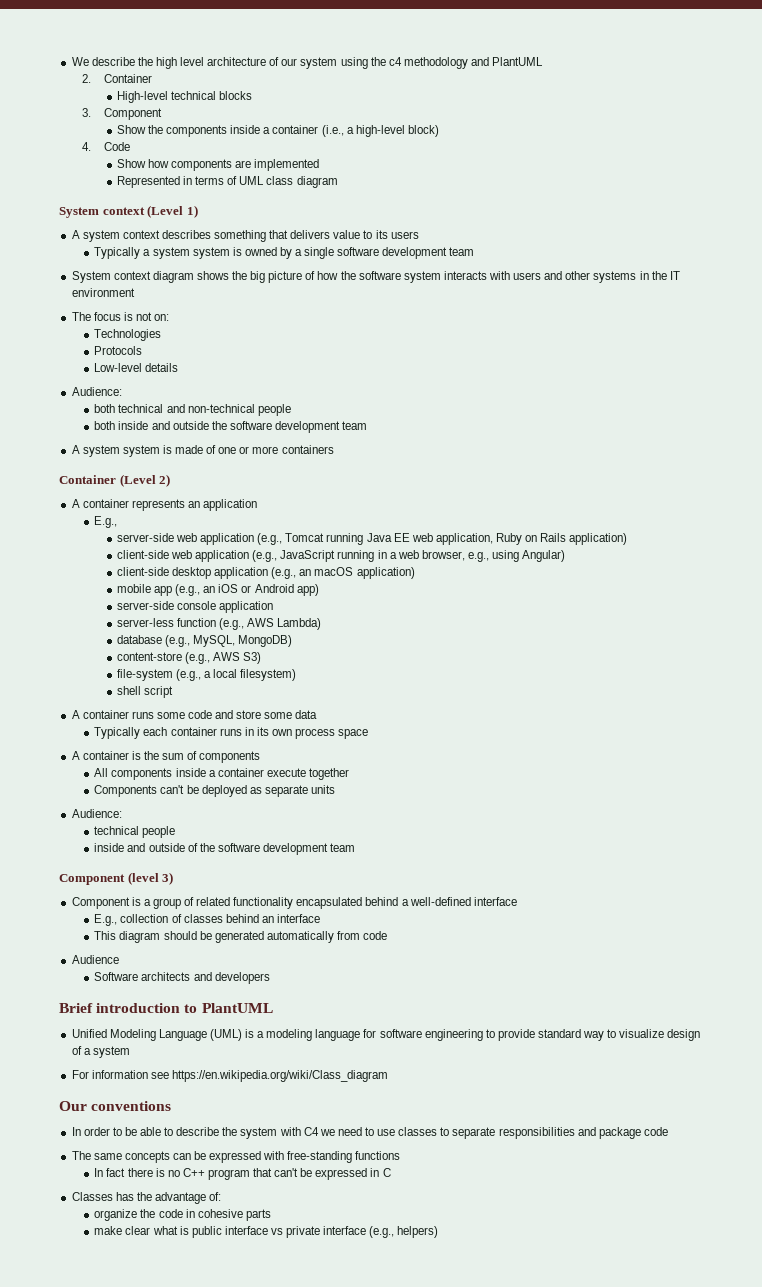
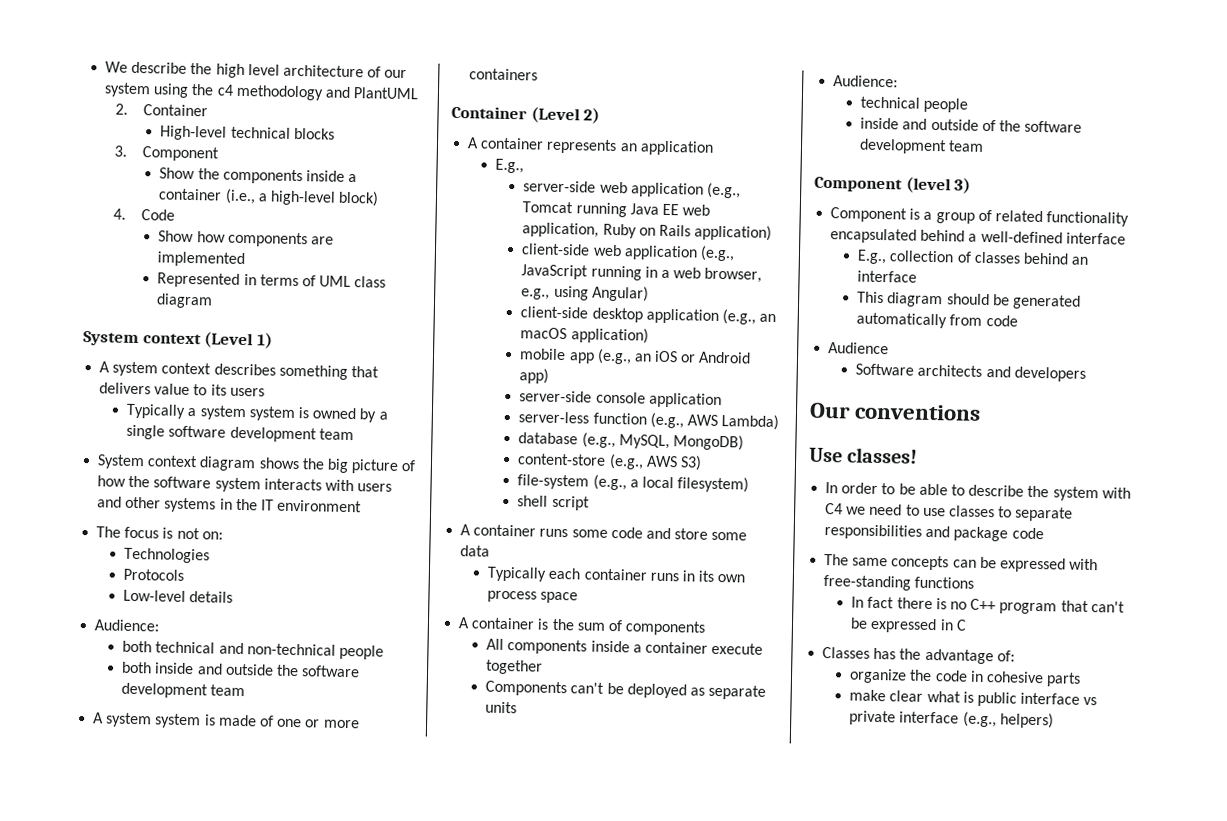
[59,1003,273,1013] [71,1029,701,1041] [71,1046,130,1058] [71,1070,388,1082] // Brief introduction to PlantUML // Unified Modeling Language (UML) is a modeling language for software engineering to provide standard way to visualize design of a system // For information see https://en.wikipedia.org/wiki/Class_diagram -> (1086, 374) none
(172, 1106) none -> [809,447,919,464] // Use classes!

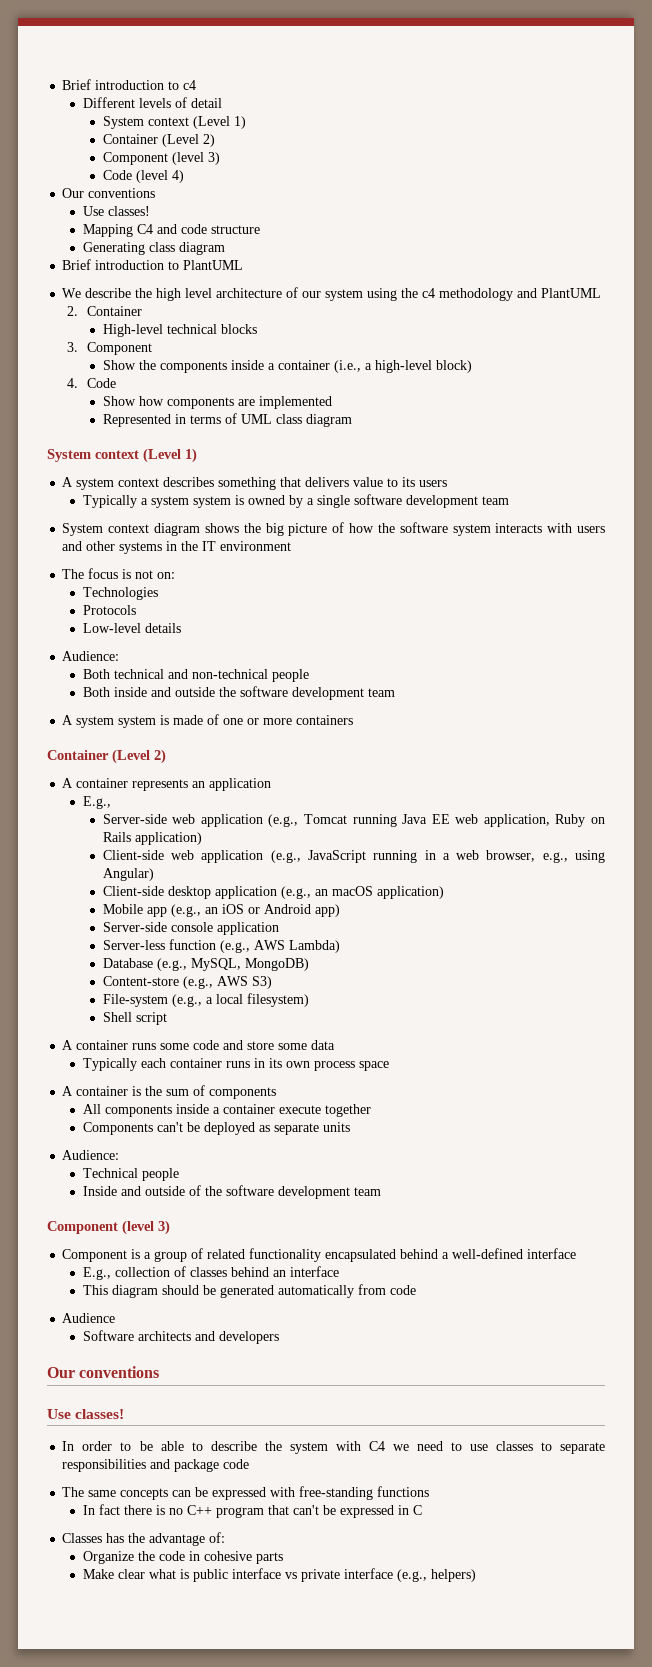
(105, 67) none -> [62,79,197,90] [82,97,222,108] [102,116,246,129] [102,134,215,147] [102,152,220,165] [102,170,184,183] [62,188,156,198] [82,206,150,216] [82,224,260,237] [82,242,225,255] [62,259,244,270] Brief introduction to c4 // Different levels of detail // System context (Level 1) // Container (Level 2) // Component (level 3) // Code (level 4) // Our conventions // Use classes! // Mapping C4 and code structure // Generating class diagram // Brief introduction to PlantUML //
[122,640,153,653] both -> [82,669,110,679] Both
[121,661,153,674] both -> [82,687,110,697] Both
[523,180,597,193] server-side -> [102,814,167,824] Server-side
[521,243,591,256] client-side -> [102,850,164,860] Client-side
[520,306,589,319] client-side -> [102,886,164,896] Client-side
[519,348,567,361] mobile -> [102,904,143,914] Mobile
[519,390,593,403] server-side -> [102,922,167,932] Server-side
[518,411,590,424] server-less -> [102,940,165,950] Server-less
[518,432,579,445] database -> [102,958,153,968] Database
[517,453,607,466] content-store -> [102,976,179,986] Content-store
[517,474,590,490] file-system -> [102,994,168,1007] File-system
[517,495,549,507] shell -> [102,1012,132,1022] Shell
[860,96,969,113] [860,117,900,130] technical people // inside -> [82,1168,179,1181] [82,1186,117,1196] Technical people // Inside
[849,668,908,684] organize -> [82,1551,134,1564] Organize
[849,689,887,702] make -> [82,1569,114,1579] Make

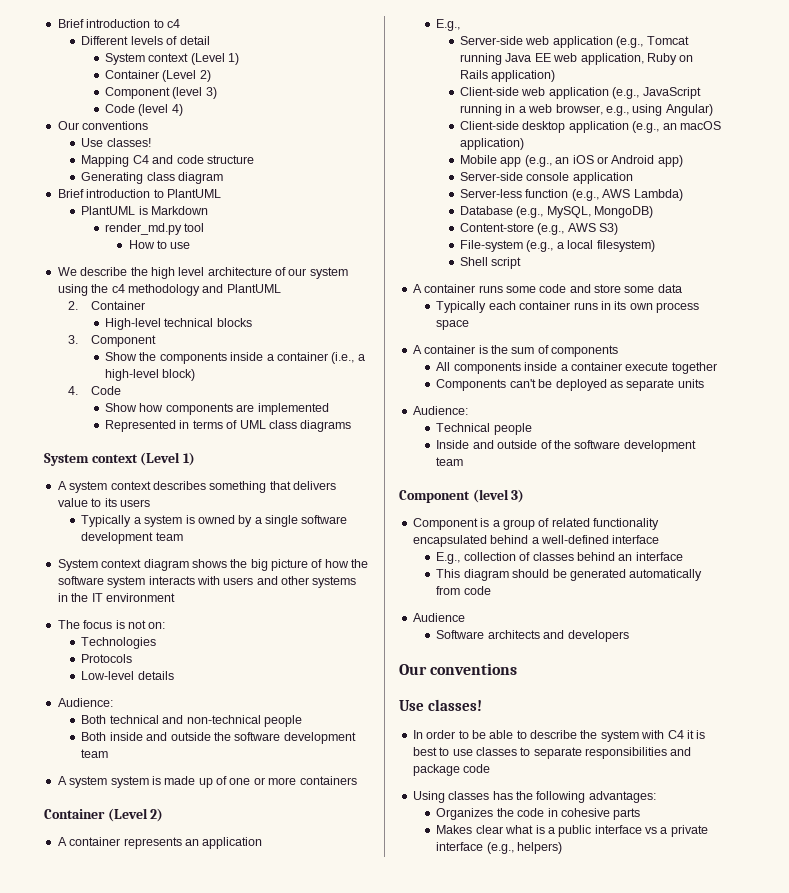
(244, 265) none -> [81,206,209,215] [105,223,205,235] [128,240,191,249] // PlantUML is Markdown // render_md.py tool // How to use
[305,414,352,427] diagram -> [300,420,352,432] diagrams
[192,496,231,508] system -> (183, 521) none
(204, 720) none -> [198,778,213,788] up
[392,1441,443,1451] we need -> [686,730,706,739] [412,747,437,756] it is best
[62,1486,430,1500] [82,1504,422,1518] [62,1532,226,1546] [82,1551,134,1564] The same concepts can be expressed with free-standing functions // In fact there is no C++ program that can't be expressed in C // Classes has the advantage of: // Organize -> [412,791,656,803] [436,808,494,820] Using classes has the following advantages: // Organizes
[82,1569,114,1579] Make -> [436,825,473,834] Makes
(189, 1574) none -> [547,827,555,834] a
(297, 1575) none -> [660,827,668,834] a

